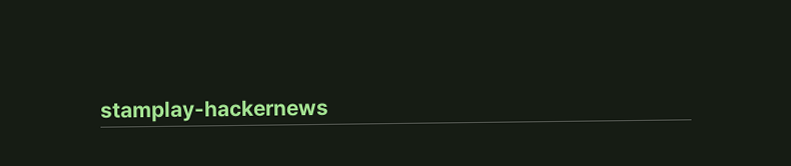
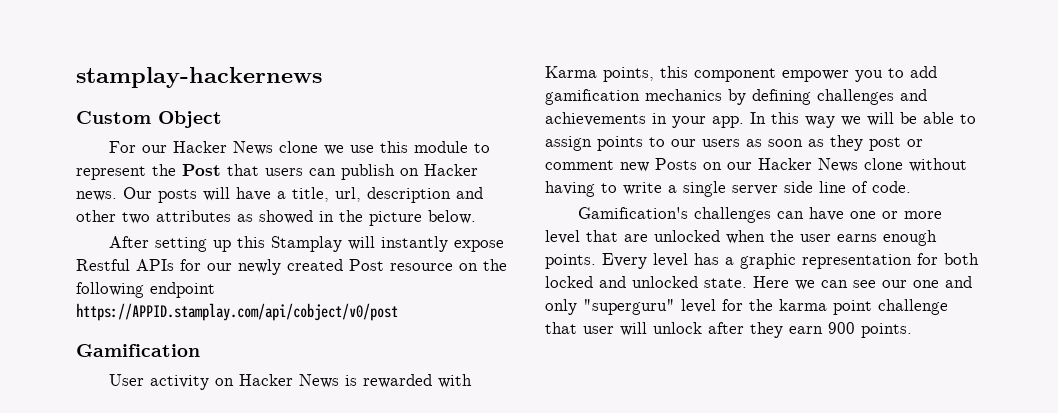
(329, 110) none -> [76,111,222,128] [108,141,490,155] [76,164,478,180] [76,187,483,203] [76,210,476,226] [108,236,504,252] [76,259,507,275] [76,282,215,298] [76,303,398,321] [76,344,200,357] [108,374,472,390] [545,66,937,82] [545,89,927,105] [545,112,976,128] [545,135,923,151] [545,158,967,172] [545,181,911,197] [577,207,942,223] [545,230,937,246] [545,253,979,269] [545,276,972,290] [545,299,948,315] [545,322,912,338] // Custom Object // For our Hacker News clone we use this module to represent the Post that users can publish on Hacker news. Our posts will have a title, url, description and other two attributes as showed in the picture below. // After setting up this Stamplay will instantly expose Restful APIs for our newly created Post resource on the following endpoint https://APPID.stamplay.com/api/cobject/v0/post // Gamification // User activity on Hacker News is rewarded with Karma points, this component empower you to add gamification mechanics by defining challenges and achievements in your app. In this way we will be able to assign points to our users as soon as they post or comment new Posts on our Hacker News clone without having to write a single server side line of code. // Gamification's challenges can have one or more level that are unlocked when the user earns enough points. Every level has a graphic representation for both locked and unlocked state. Here we can see our one and only "superguru" level for the karma point challenge that user will unlock after they earn 900 points.

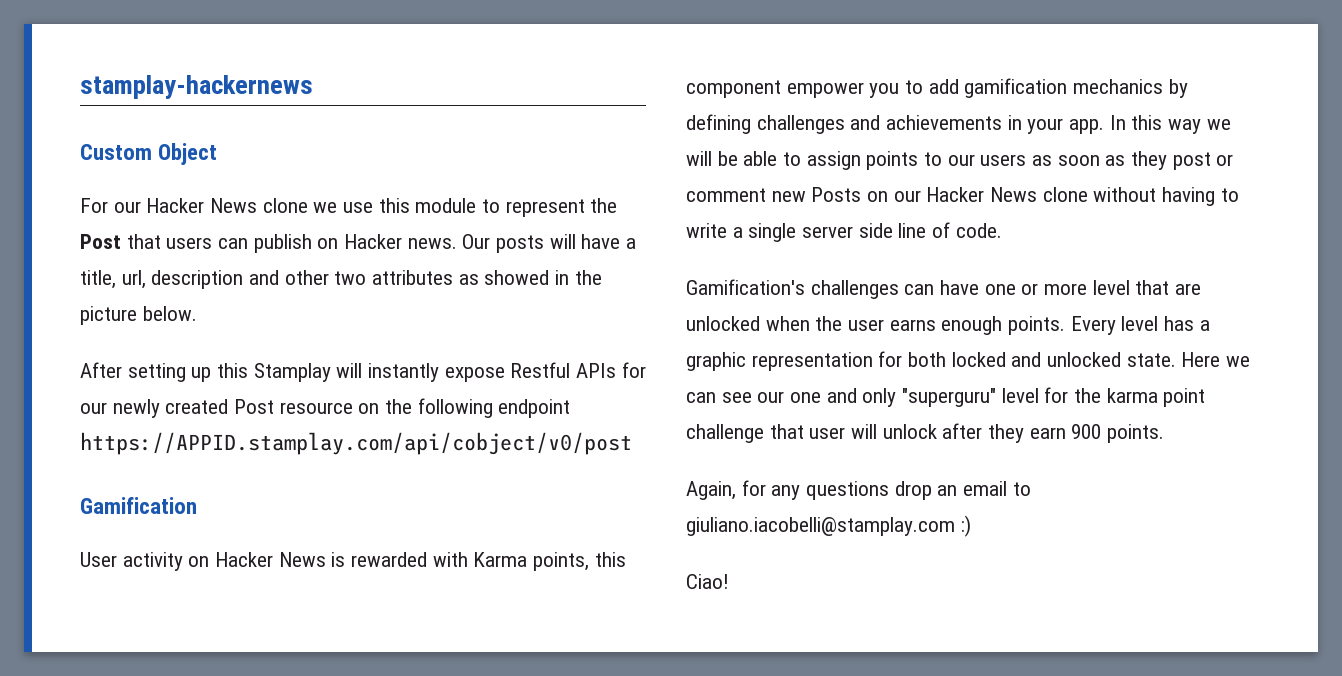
(912, 330) none -> [686,480,1031,500] [686,515,971,537] [686,574,729,589] // Again, for any questions drop an email to giuliano.iacobelli@stamplay.com :) // Ciao!

